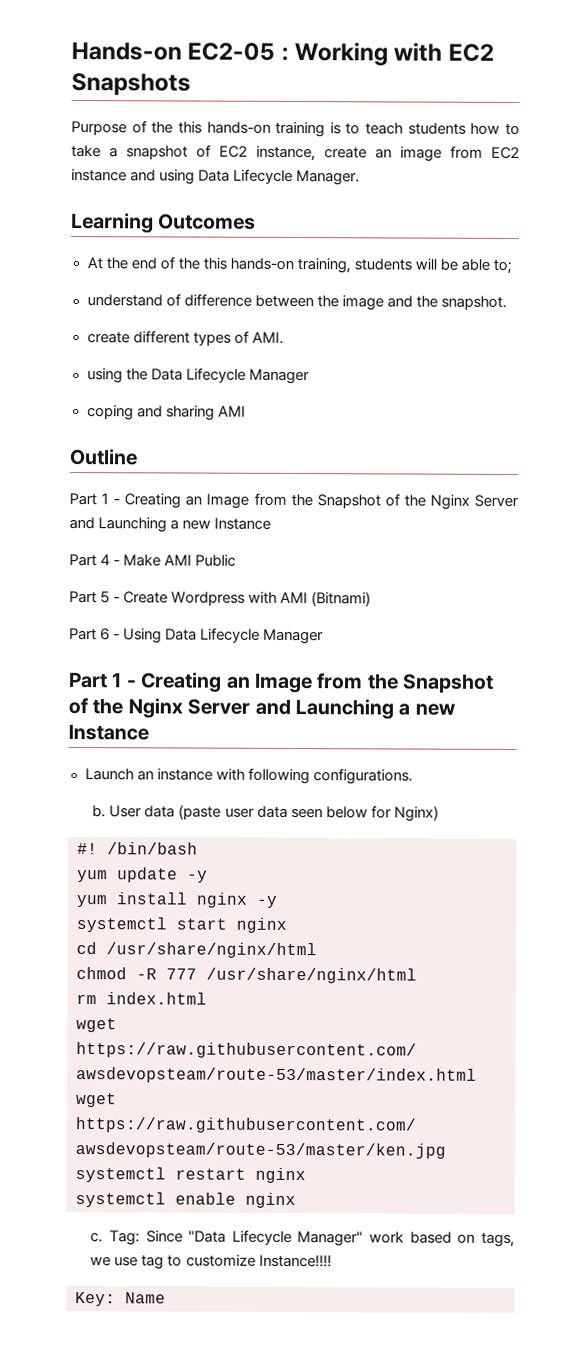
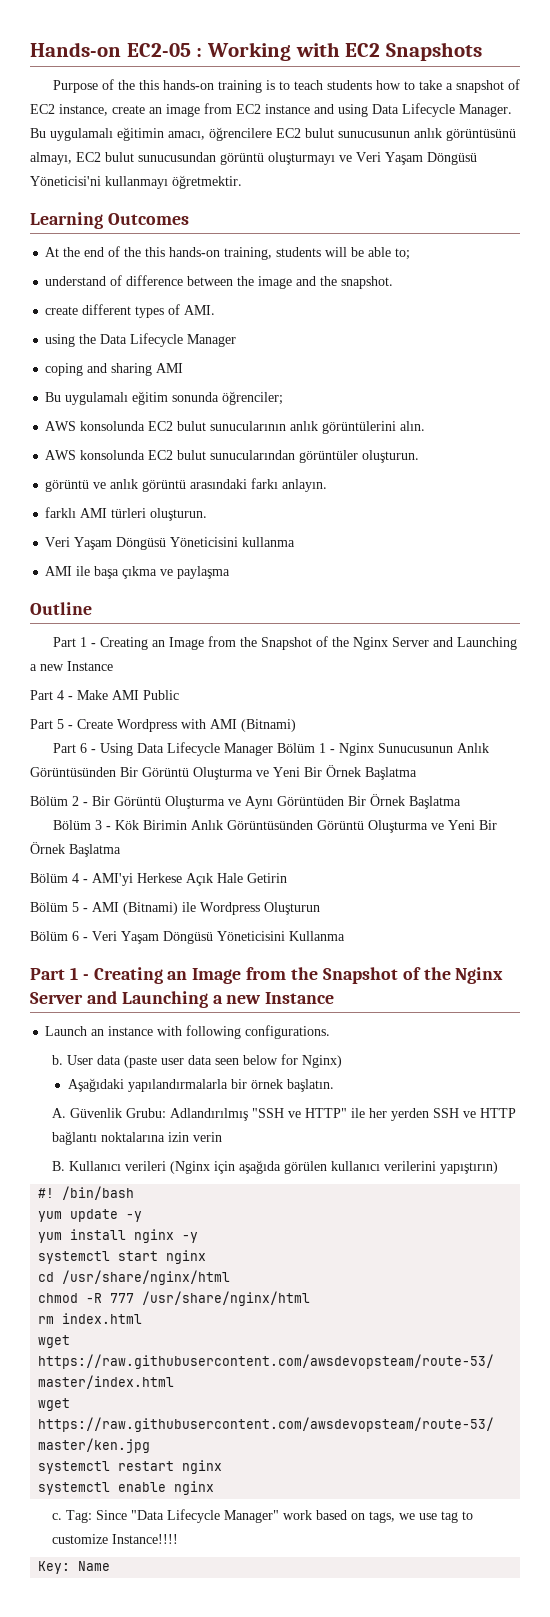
(361, 178) none -> [30,127,516,141] [30,152,477,165] [30,175,242,189] Bu uygulamalı eğitimin amacı, öğrencilere EC2 bulut sunucusunun anlık görüntüsünü almayı, EC2 bulut sunucusundan görüntü oluşturmayı ve Veri Yaşam Döngüsü Yöneticisi'ni kullanmayı öğretmektir.
(246, 411) none -> [45,391,284,405] [45,421,426,434] [45,450,420,463] [45,478,328,492] [45,507,208,521] [45,537,296,550] [45,566,231,579] // Bu uygulamalı eğitim sonunda öğrenciler; // AWS konsolunda EC2 bulut sunucularının anlık görüntülerini alın. // AWS konsolunda EC2 bulut sunucularından görüntüler oluşturun. // görüntü ve anlık görüntü arasındaki farkı anlayın. // farklı AMI türleri oluşturun. // Veri Yaşam Döngüsü Yöneticisini kullanma // AMI ile başa çıkma ve paylaşma
(325, 636) none -> [276,743,489,756] [30,765,417,780] [30,794,461,809] [52,820,497,833] [30,842,121,857] [30,873,287,886] [30,902,320,915] [30,931,345,944] Bölüm 1 - Nginx Sunucusunun Anlık Görüntüsünden Bir Görüntü Oluşturma ve Yeni Bir Örnek Başlatma // Bölüm 2 - Bir Görüntü Oluşturma ve Aynı Görüntüden Bir Örnek Başlatma // Bölüm 3 - Kök Birimin Anlık Görüntüsünden Görüntü Oluşturma ve Yeni Bir Örnek Başlatma // Bölüm 4 - AMI'yi Herkese Açık Hale Getirin // Bölüm 5 - AMI (Bitnami) ile Wordpress Oluşturun // Bölüm 6 - Veri Yaşam Döngüsü Yöneticisini Kullanma
(439, 813) none -> [67,1078,334,1092] [52,1108,517,1121] [52,1131,223,1145] [52,1160,499,1174] // Aşağıdaki yapılandırmalarla bir örnek başlatın. // A. Güvenlik Grubu: Adlandırılmış "SSH ve HTTP" ile her yerden SSH ve HTTP bağlantı noktalarına izin verin // B. Kullanıcı verileri (Nginx için aşağıda görülen kullanıcı verilerini yapıştırın)

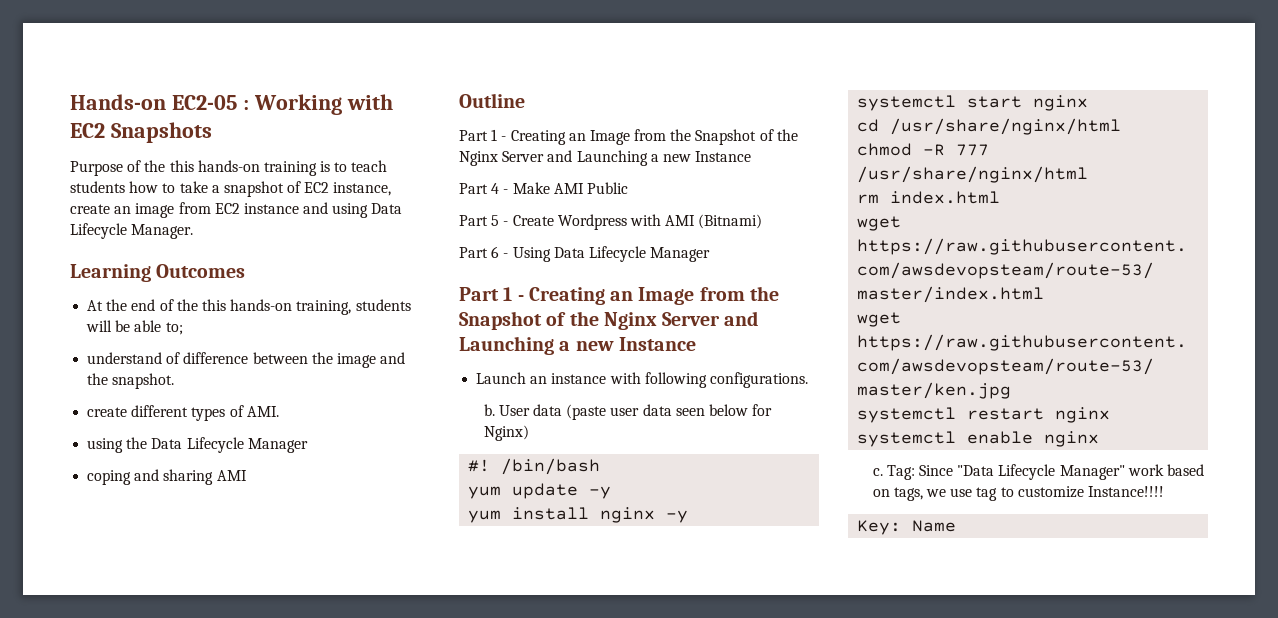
[30,127,516,141] [30,152,477,165] [30,175,242,189] Bu uygulamalı eğitimin amacı, öğrencilere EC2 bulut sunucusunun anlık görüntüsünü almayı, EC2 bulut sunucusundan görüntü oluşturmayı ve Veri Yaşam Döngüsü Yöneticisi'ni kullanmayı öğretmektir. -> (194, 231) none
[45,391,284,405] [45,421,426,434] [45,450,420,463] [45,478,328,492] [45,507,208,521] [45,537,296,550] [45,566,231,579] // Bu uygulamalı eğitim sonunda öğrenciler; // AWS konsolunda EC2 bulut sunucularının anlık görüntülerini alın. // AWS konsolunda EC2 bulut sunucularından görüntüler oluşturun. // görüntü ve anlık görüntü arasındaki farkı anlayın. // farklı AMI türleri oluşturun. // Veri Yaşam Döngüsü Yöneticisini kullanma // AMI ile başa çıkma ve paylaşma -> (247, 475) none
[276,743,489,756] [30,765,417,780] [30,794,461,809] [52,820,497,833] [30,842,121,857] [30,873,287,886] [30,902,320,915] [30,931,345,944] Bölüm 1 - Nginx Sunucusunun Anlık Görüntüsünden Bir Görüntü Oluşturma ve Yeni Bir Örnek Başlatma // Bölüm 2 - Bir Görüntü Oluşturma ve Aynı Görüntüden Bir Örnek Başlatma // Bölüm 3 - Kök Birimin Anlık Görüntüsünden Görüntü Oluşturma ve Yeni Bir Örnek Başlatma // Bölüm 4 - AMI'yi Herkese Açık Hale Getirin // Bölüm 5 - AMI (Bitnami) ile Wordpress Oluşturun // Bölüm 6 - Veri Yaşam Döngüsü Yöneticisini Kullanma -> (711, 254) none
[67,1078,334,1092] [52,1108,517,1121] [52,1131,223,1145] [52,1160,499,1174] // Aşağıdaki yapılandırmalarla bir örnek başlatın. // A. Güvenlik Grubu: Adlandırılmış "SSH ve HTTP" ile her yerden SSH ve HTTP bağlantı noktalarına izin verin // B. Kullanıcı verileri (Nginx için aşağıda görülen kullanıcı verilerini yapıştırın) -> (529, 433) none

